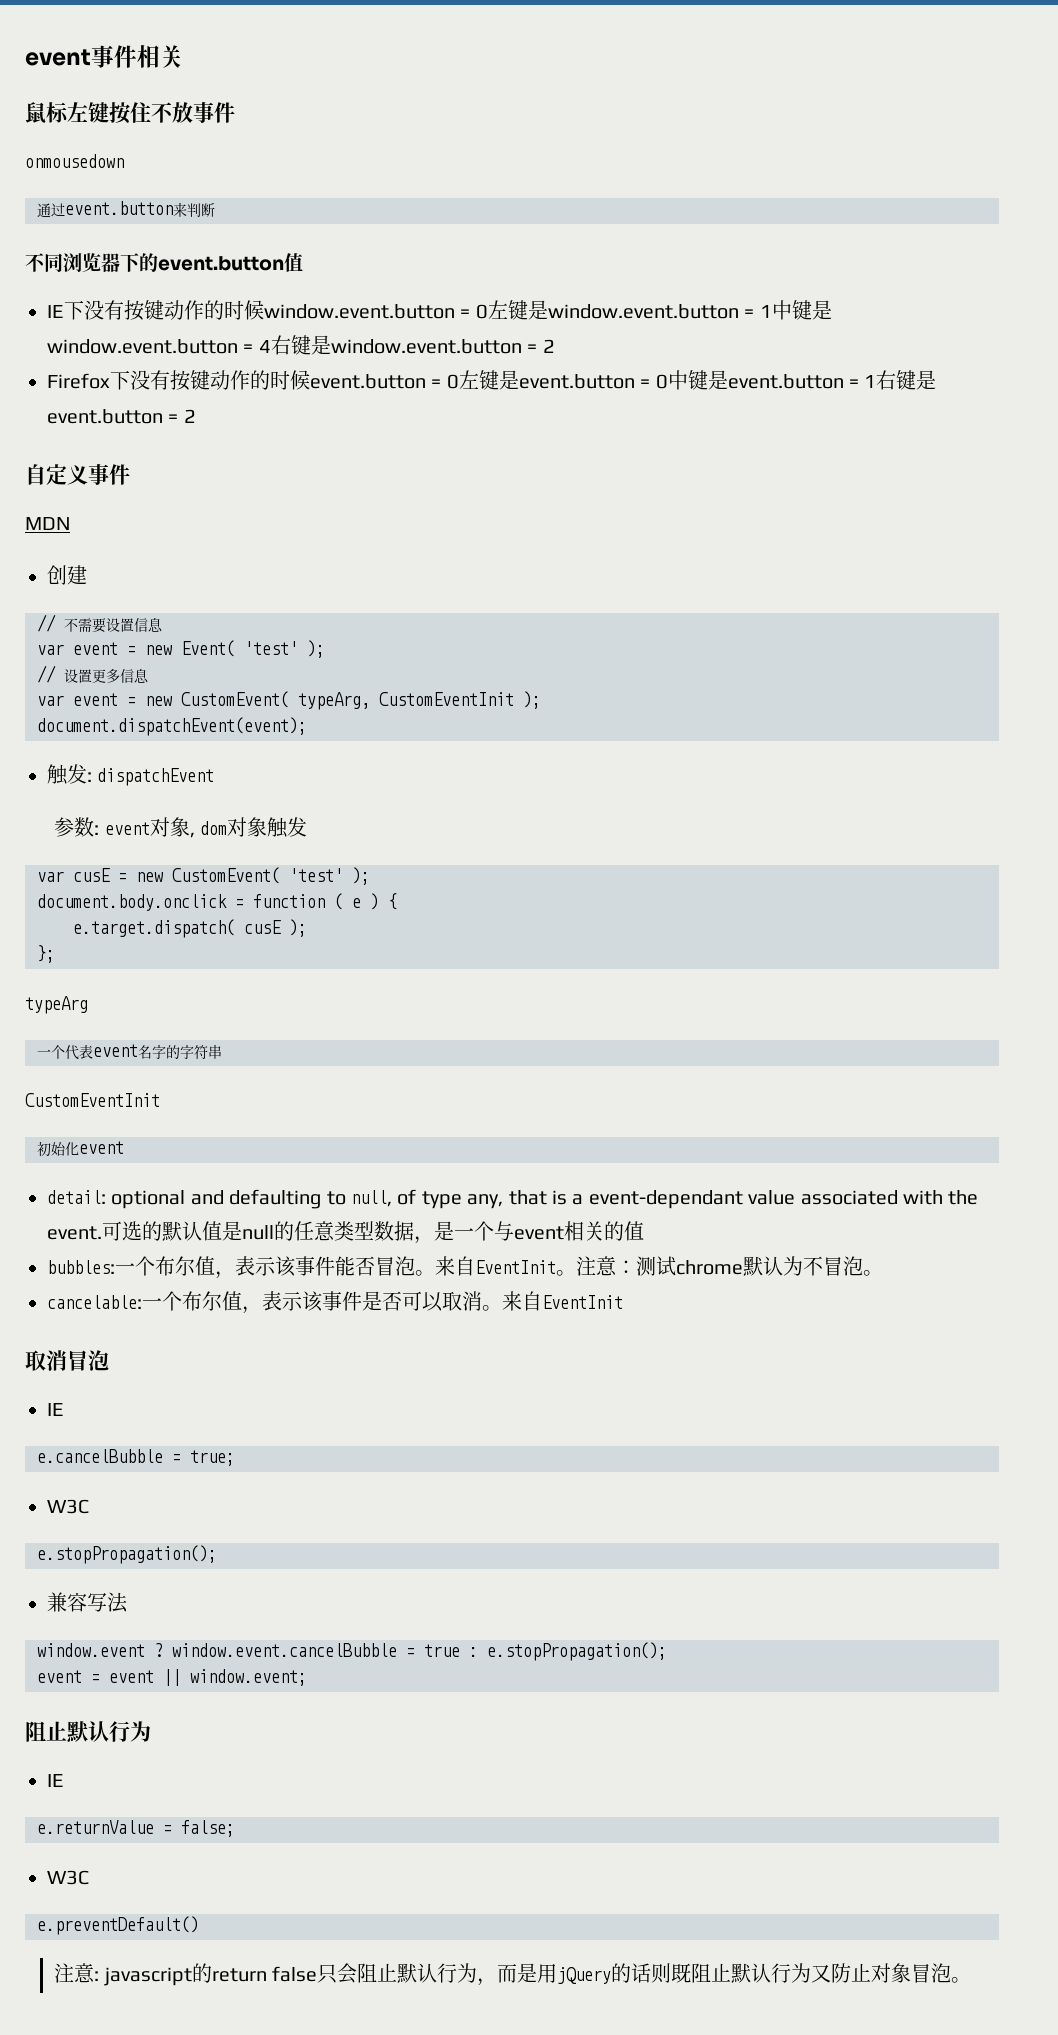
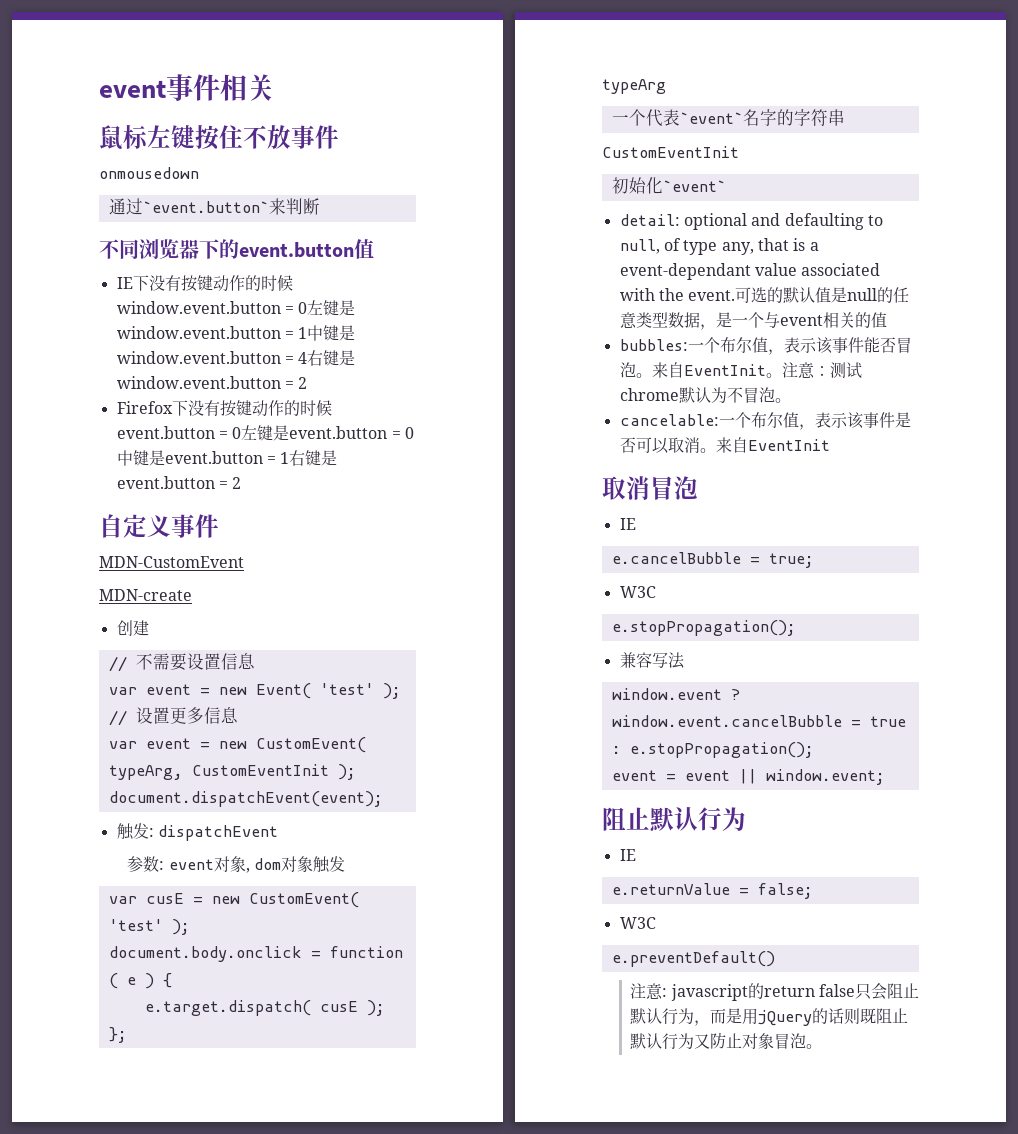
[65,201,173,215] event.button -> [142,201,269,213] `event.button`
[25,517,70,530] MDN -> [99,556,244,568] [99,589,192,601] MDN-CustomEvent // MDN-create
[93,1044,138,1057] event -> [679,112,743,124] `event`
[79,1141,124,1154] event -> [662,180,726,192] `event`

